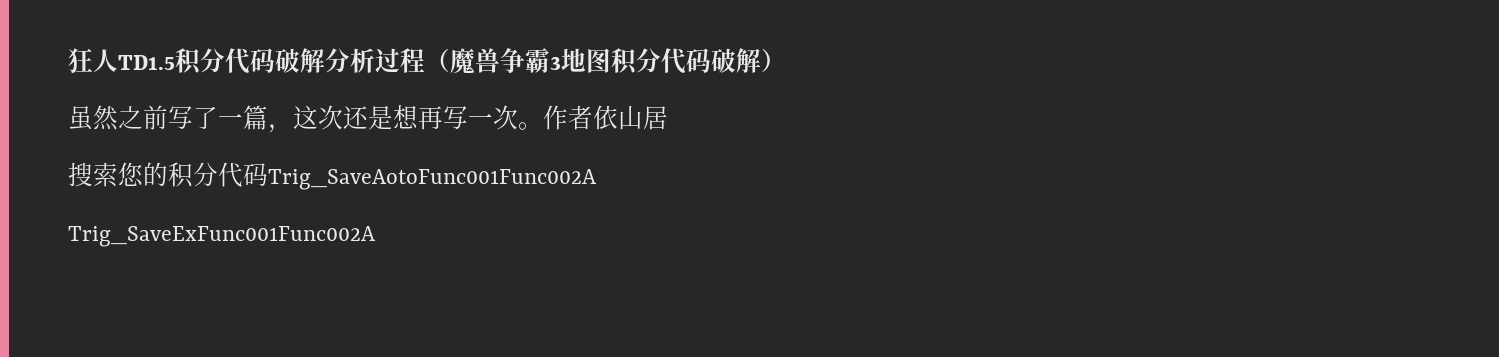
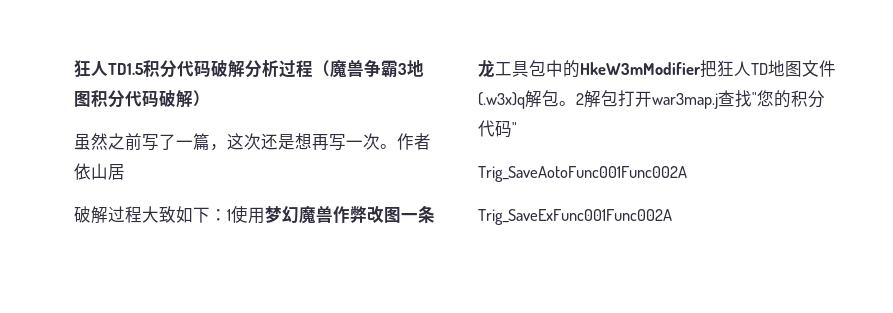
[68,162,118,187] 搜索 -> [74,205,435,224] [478,60,836,78] [478,90,757,109] 破解过程大致如下：1使用梦幻魔兽作弊改图一条龙工具包中的HkeW3mModifier把狂人TD地图文件(.w3x)q解包。2解包打开war3map.j查找"
(268, 174) none -> [512,122,517,135] " //

